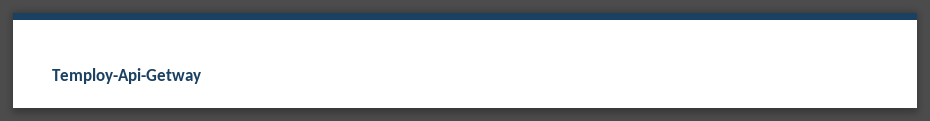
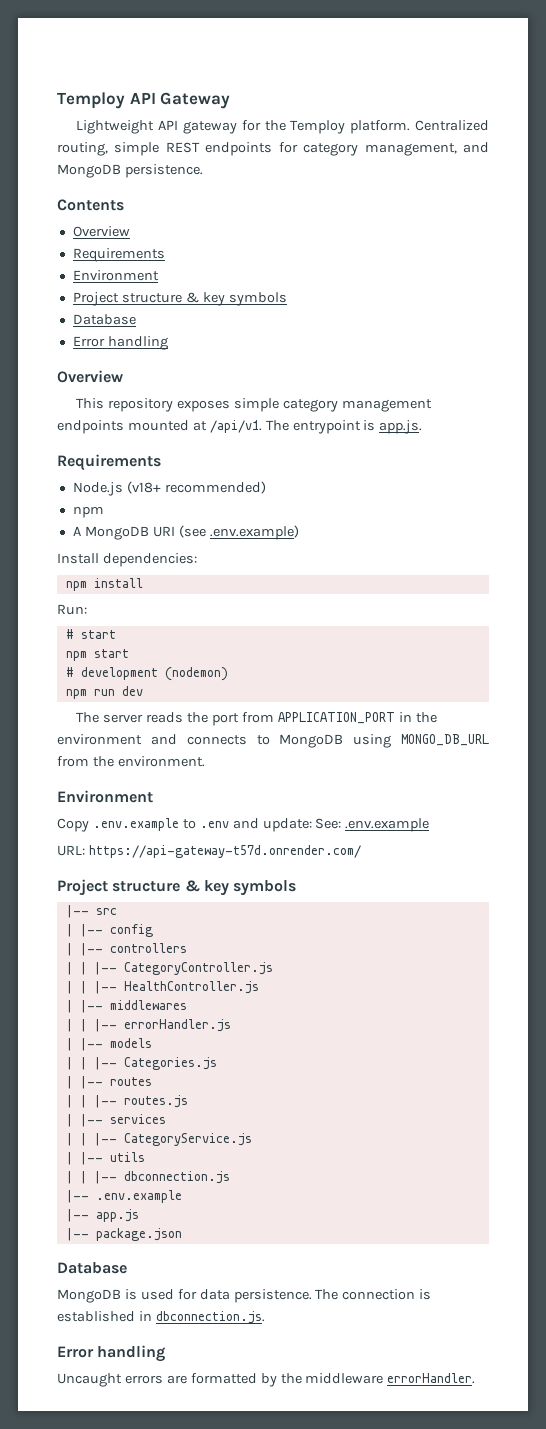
[52,68,201,84] Temploy-Api-Getway -> [57,92,231,109] [76,120,489,134] [57,142,489,156] [57,164,203,178] [57,199,124,211] [72,226,130,237] [72,248,165,262] [72,270,159,281] [72,292,287,306] [72,314,136,325] [72,336,168,350] [57,370,123,383] [76,398,432,412] [57,420,423,434] [57,454,161,471] [72,481,266,496] [72,506,104,518] [72,525,299,540] [57,553,197,567] [65,578,143,591] [57,604,87,615] [65,629,116,639] [65,649,129,661] [65,667,228,681] [65,686,143,699] [76,712,437,726] [57,734,489,748] [57,756,205,767] [57,790,153,803] [57,818,430,832] [57,845,361,858] [57,879,297,896] [65,905,117,918] [65,924,153,937] [65,943,187,956] [65,962,273,975] [65,981,259,994] [65,1000,187,1013] [65,1019,231,1032] [65,1038,152,1051] [65,1057,217,1070] [65,1076,152,1089] [65,1095,188,1108] [65,1114,166,1127] [65,1133,252,1146] [65,1152,145,1165] [65,1171,230,1184] [65,1190,182,1203] [65,1209,139,1222] [65,1228,182,1241] [57,1262,127,1274] [57,1289,432,1303] [57,1311,265,1324] [57,1345,166,1362] [57,1373,476,1387] Temploy API Gateway // Lightweight API gateway for the Temploy platform. Centralized routing, simple REST endpoints for category management, and MongoDB persistence. // Contents // Overview // Requirements // Environment // Project structure & key symbols // Database // Error handling // Overview // This repository exposes simple category management endpoints mounted at /api/v1. The entrypoint is app.js. // Requirements // Node.js (v18+ recommended) // npm // A MongoDB URI (see .env.example) // Install dependencies: // npm install // Run: // # start // npm start // # development (nodemon) // npm run dev // The server reads the port from APPLICATION_PORT in the environment and connects to MongoDB using MONGO_DB_URL from the environment. // Environment // Copy .env.example to .env and update: See: .env.example // URL: https://api-gateway-t57d.onrender.com/ // Project structure & key symbols // |-- src // | |-- config // | |-- controllers // | | |-- CategoryController.js // | | |-- HealthController.js // | |-- middlewares // | | |-- errorHandler.js // | |-- models // | | |-- Categories.js // | |-- routes // | | |-- routes.js // | |-- services // | | |-- CategoryService.js // | |-- utils // | | |-- dbconnection.js // |-- .env.example // |-- app.js // |-- package.json // Database // MongoDB is used for data persistence. The connection is established in dbconnection.js. // Error handling // Uncaught errors are formatted by the middleware errorHandler.

